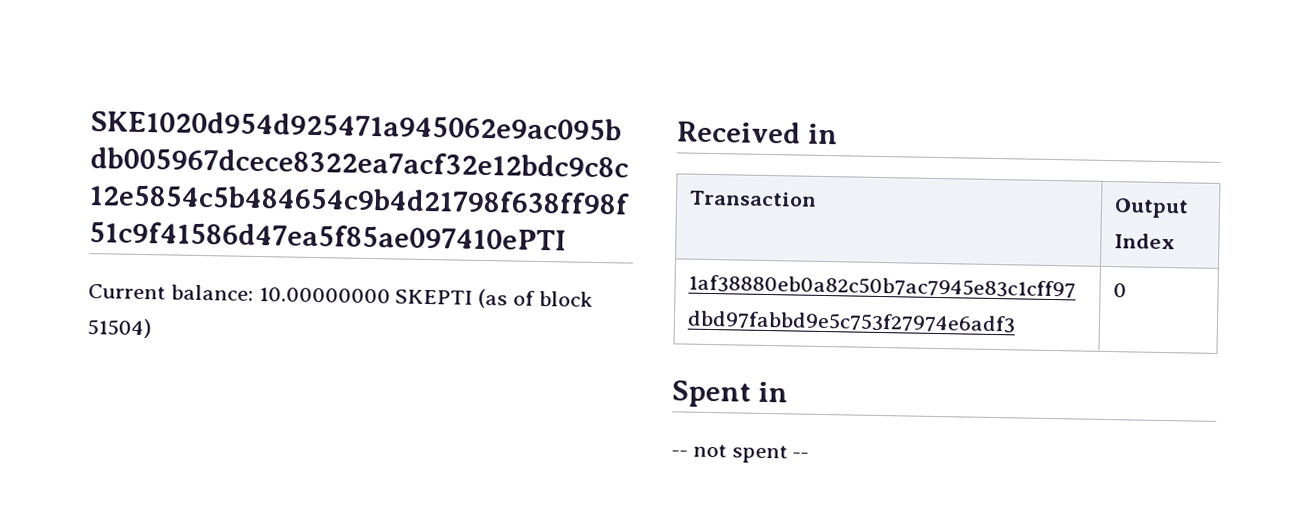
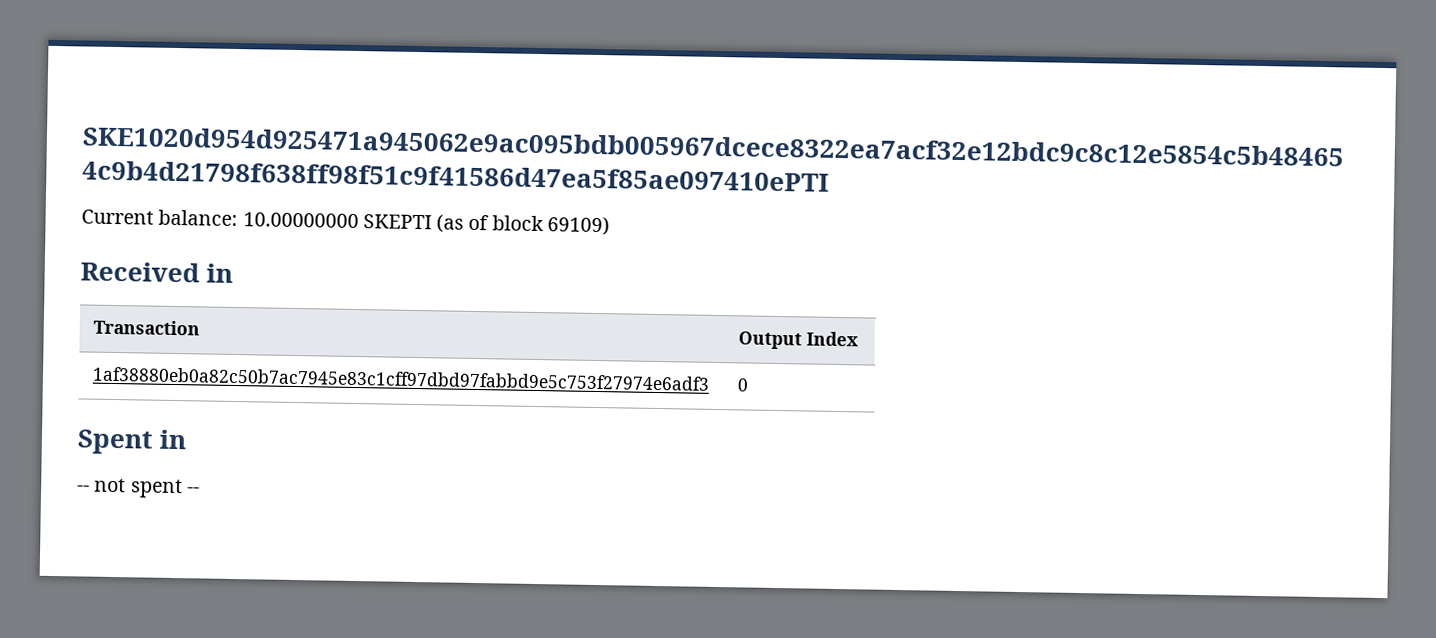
[87,318,152,339] 51504) -> [546,216,610,236] 69109)

